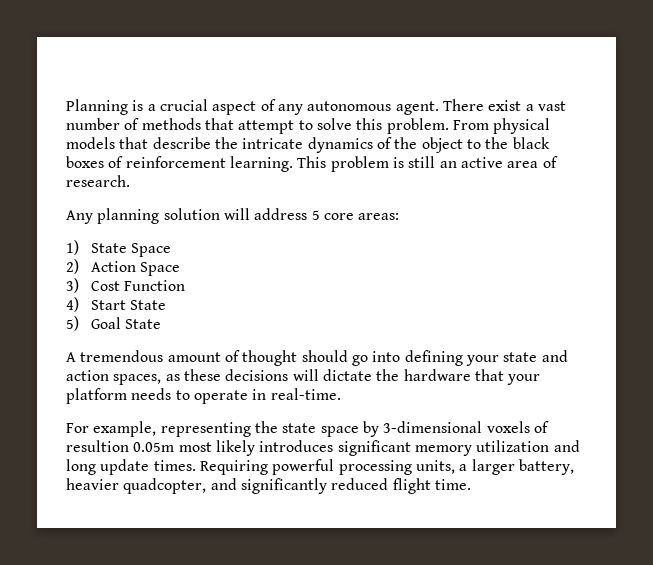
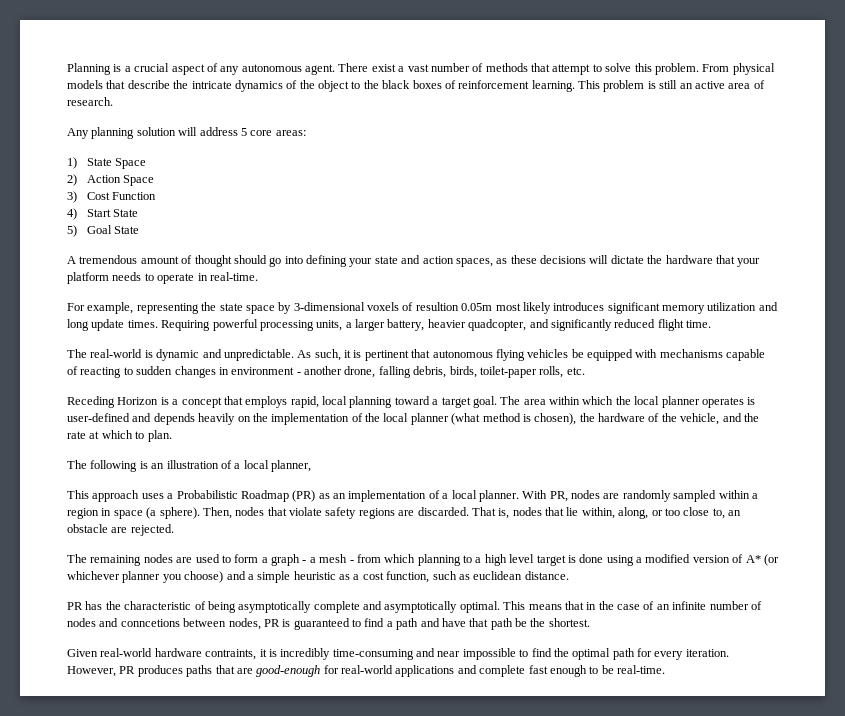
(471, 484) none -> [67,349,766,361] [67,366,585,378] [67,396,756,408] [67,413,759,425] [67,430,172,442] [67,460,311,472] [67,490,758,502] [67,507,741,519] [67,524,174,536] [67,554,779,566] [67,571,569,583] [67,601,762,613] [67,618,590,630] [67,648,729,660] [67,665,665,677] // The real-world is dynamic and unpredictable. As such, it is pertinent that autonomous flying vehicles be equipped with mechanisms capable of reacting to sudden changes in environment - another drone, falling debris, birds, toilet-paper rolls, etc. // Receding Horizon is a concept that employs rapid, local planning toward a target goal. The area within which the local planner operates is user-defined and depends heavily on the implementation of the local planner (what method is chosen), the hardware of the vehicle, and the rate at which to plan. // The following is an illustration of a local planner, // This approach uses a Probabilistic Roadmap (PR) as an implementation of a local planner. With PR, nodes are randomly sampled within a region in space (a sphere). Then, nodes that violate safety regions are discarded. That is, nodes that lie within, along, or too close to, an obstacle are rejected. // The remaining nodes are used to form a graph - a mesh - from which planning to a high level target is done using a modified version of A* (or whichever planner you choose) and a simple heuristic as a cost function, such as euclidean distance. // PR has the characteristic of being asymptotically complete and asymptotically optimal. This means that in the case of an infinite number of nodes and conncetions between nodes, PR is guaranteed to find a path and have that path be the shortest. // Given real-world hardware contraints, it is incredibly time-consuming and near impossible to find the optimal path for every iteration. However, PR produces paths that are good-enough for real-world applications and complete fast enough to be real-time.

